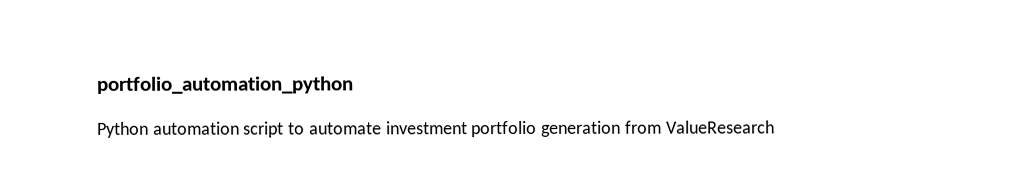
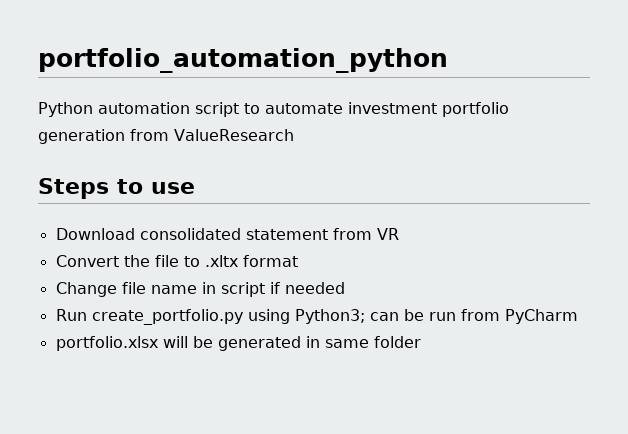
(775, 127) none -> [38,178,195,199] [55,228,399,240] [55,255,298,267] [55,282,345,297] [55,309,578,325] [55,336,421,351] // Steps to use // Download consolidated statement from VR // Convert the file to .xltx format // Change file name in script if needed // Run create_portfolio.py using Python3; can be run from PyCharm // portfolio.xlsx will be generated in same folder

